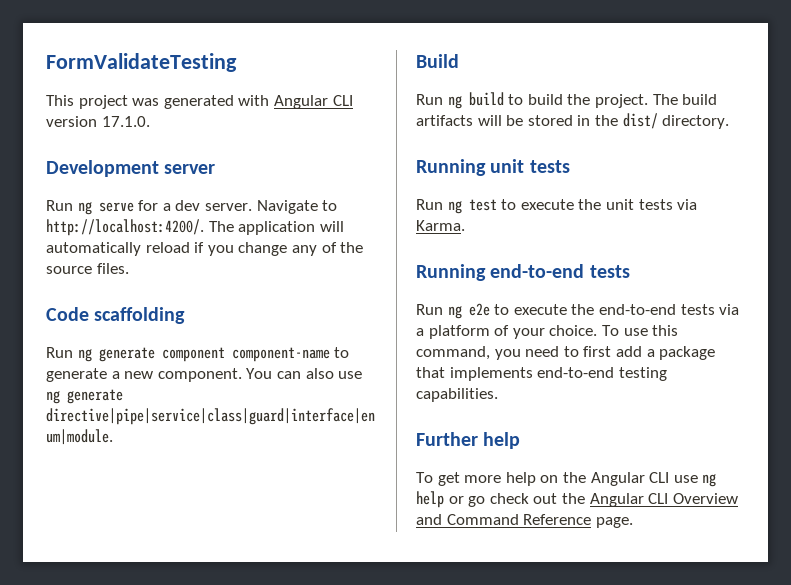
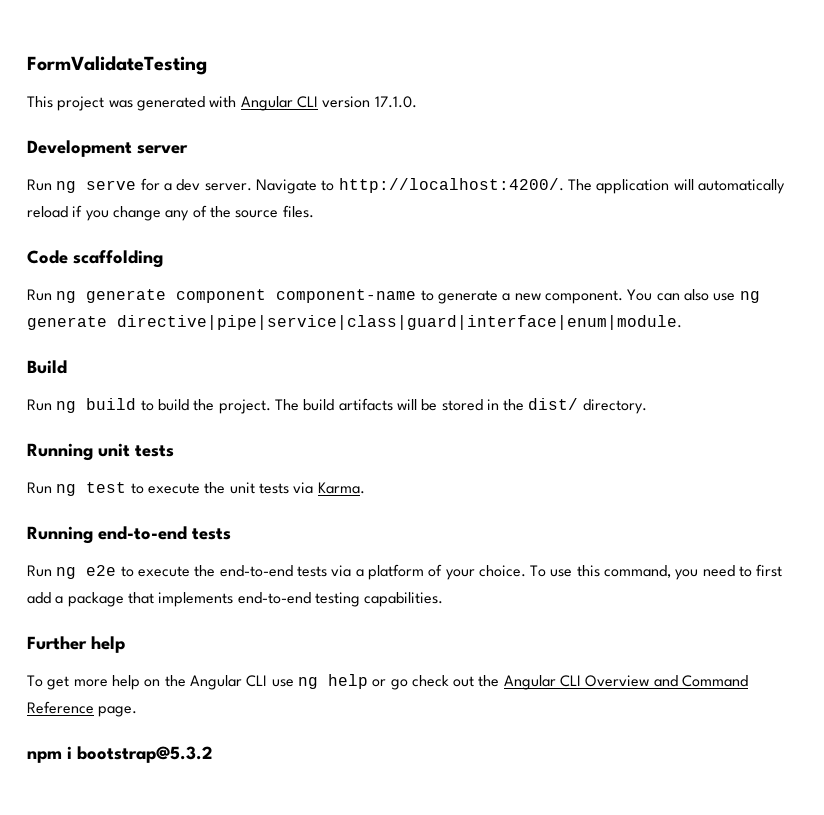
(633, 522) none -> [27,746,213,763] // npm i bootstrap@5.3.2

